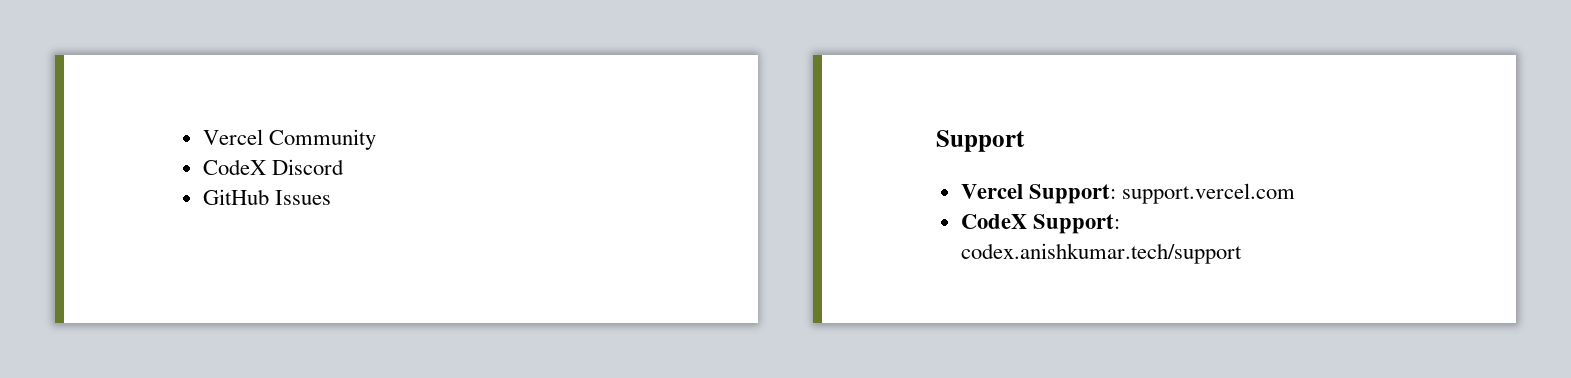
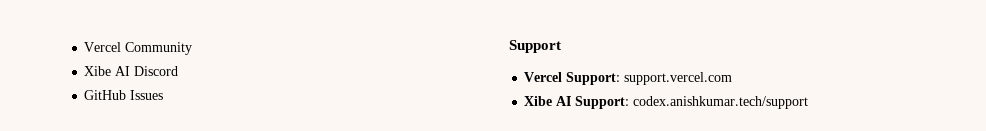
[202,159,266,175] CodeX -> [84,66,131,76] Xibe AI
[960,214,1027,229] CodeX -> [524,96,572,106] Xibe AI

